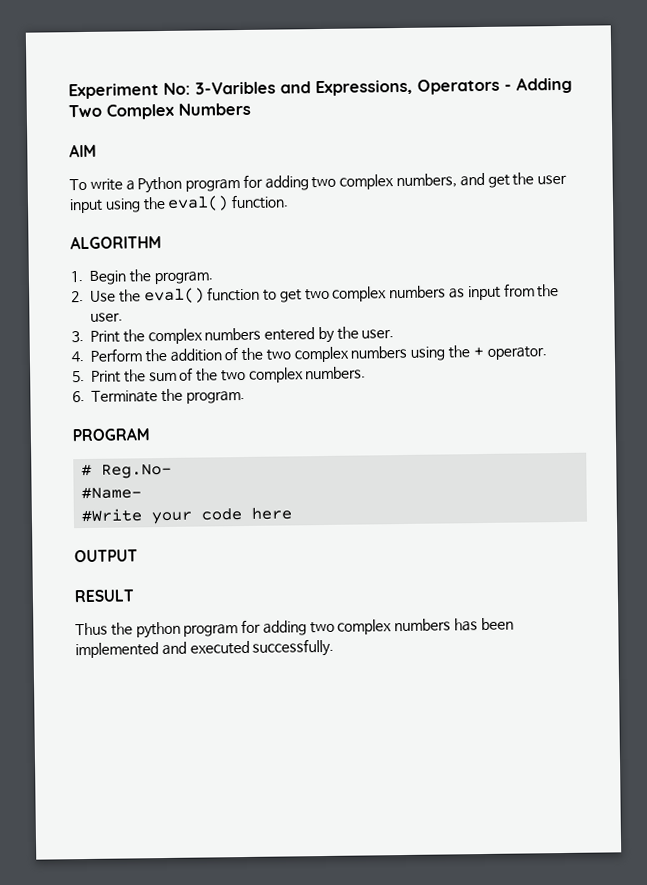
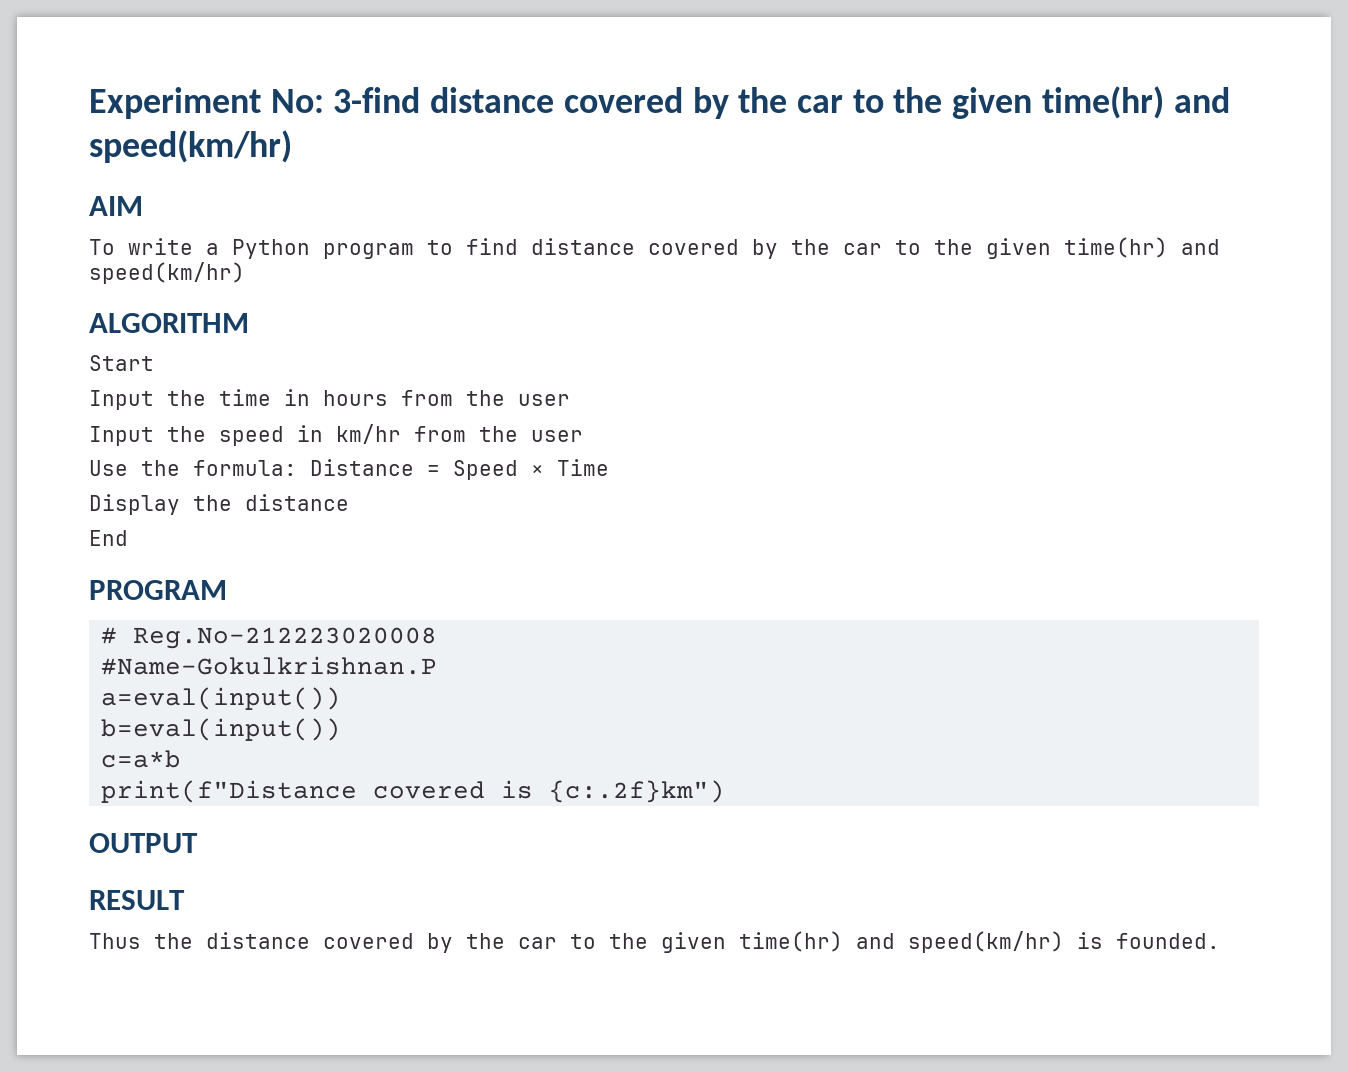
[195,76,572,97] [68,102,251,120] 3-Varibles and Expressions, Operators - Adding Two Complex Numbers -> [333,86,1230,119] [89,130,292,163] 3-find distance covered by the car to the given time(hr) and speed(km/hr)
[242,172,568,191] [69,194,290,214] [70,235,162,250] [70,269,213,285] [71,283,560,304] [90,312,123,322] [71,326,395,345] [71,345,547,363] [72,366,367,383] [72,388,245,404] [72,427,150,442] [81,463,173,479] [81,486,143,500] [81,507,293,525] [74,549,138,563] [74,589,134,603] [75,617,514,639] [75,638,335,659] for adding two complex numbers, and get the user input using the eval() function. // ALGORITHM // 1. Begin the program. // 2. Use the eval() function to get two complex numbers as input from the user. // 3. Print the complex numbers entered by the user. // 4. Perform the addition of the two complex numbers using the + operator. // 5. Print the sum of the two complex numbers. // 6. Terminate the program. // PROGRAM // # Reg.No- // #Name- // #Write your code here // OUTPUT // RESULT // Thus the python program for adding two complex numbers has been implemented and executed successfully. -> [427,237,1220,259] [89,262,245,284] [89,313,249,333] [89,355,154,371] [89,389,570,410] [89,424,583,446] [89,459,609,480] [89,494,349,515] [89,530,128,546] [89,580,227,600] [101,627,438,649] [101,656,438,675] [101,687,342,710] [101,718,342,741] [101,750,182,768] [101,780,726,803] [89,833,198,853] [89,890,185,910] [89,931,1220,953] to find distance covered by the car to the given time(hr) and speed(km/hr) // ALGORITHM // Start // Input the time in hours from the user // Input the speed in km/hr from the user // Use the formula: Distance = Speed × Time // Display the distance // End // PROGRAM // # Reg.No-212223020008 // #Name-Gokulkrishnan.P // a=eval(input()) // b=eval(input()) // c=a*b // print(f"Distance covered is {c:.2f}km") // OUTPUT // RESULT // Thus the distance covered by the car to the given time(hr) and speed(km/hr) is founded.

